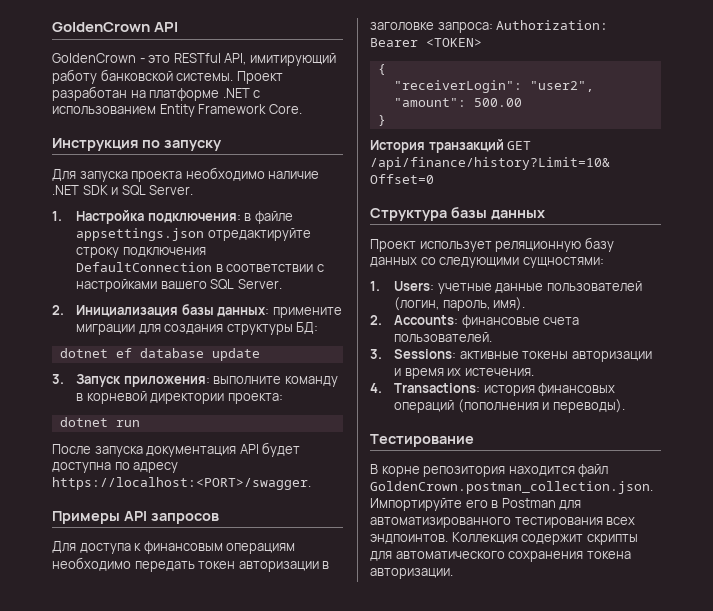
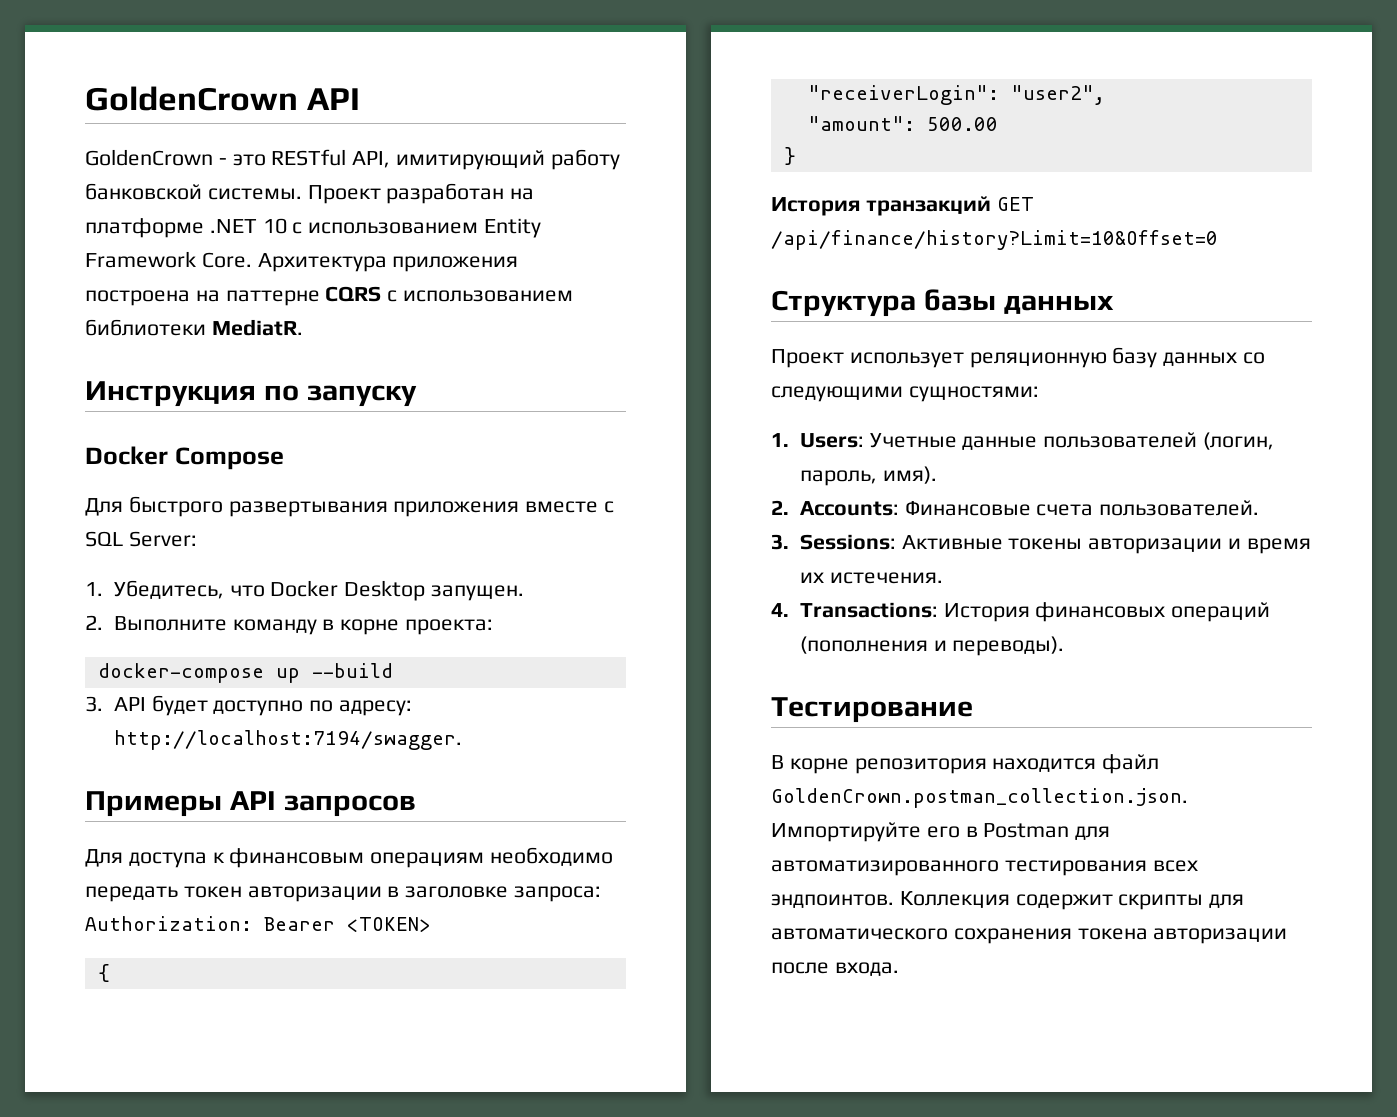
(250, 93) none -> [262,218,287,234] 10
(302, 109) none -> [257,253,519,272] [85,286,574,306] [85,319,303,336] Архитектура приложения построена на паттерне CQRS с использованием библиотеки MediatR.
[52,167,320,182] [52,185,194,196] [52,210,293,224] [76,228,311,241] [76,247,206,258] [76,262,324,272] [76,279,282,292] [52,304,342,318] [76,322,319,335] [59,348,260,361] [52,374,338,387] [76,391,283,404] [59,417,140,427] [52,442,301,457] [52,462,179,473] [52,477,311,490] // Для запуска проекта необходимо наличие .NET SDK и SQL Server. // 1. Настройка подключения: в файле appsettings.json отредактируйте строку подключения DefaultConnection в соответствии с настройками вашего SQL Server. // 2. Инициализация базы данных: примените миграции для создания структуры БД: // dotnet ef database update // 3. Запуск приложения: выполните команду в корневой директории проекта: // dotnet run // После запуска документация API будет доступна по адресу https://localhost:<PORT>/swagger. -> [85,446,284,470] [85,496,615,517] [85,531,197,547] [85,580,524,601] [85,615,493,635] [97,663,393,683] [85,695,412,716] [113,730,462,750] // Docker Compose // Для быстрого развертывания приложения вместе с SQL Server: // 1. Убедитесь, что Docker Desktop запущен. // 2. Выполните команду в корне проекта: // docker-compose up --build // 3. API будет доступно по адресу: http://localhost:7194/swagger.
[437,283,492,294] учетные -> [869,433,957,448] Учетные
[461,315,540,328] финансовые -> [904,501,1031,516] Финансовые
[459,351,519,359] активные -> [901,535,1003,550] Активные
[483,385,535,396] история -> [943,603,1030,622] История
[370,568,453,579] авторизации. -> [1153,928,1288,944] [771,962,899,976] авторизации после входа.

